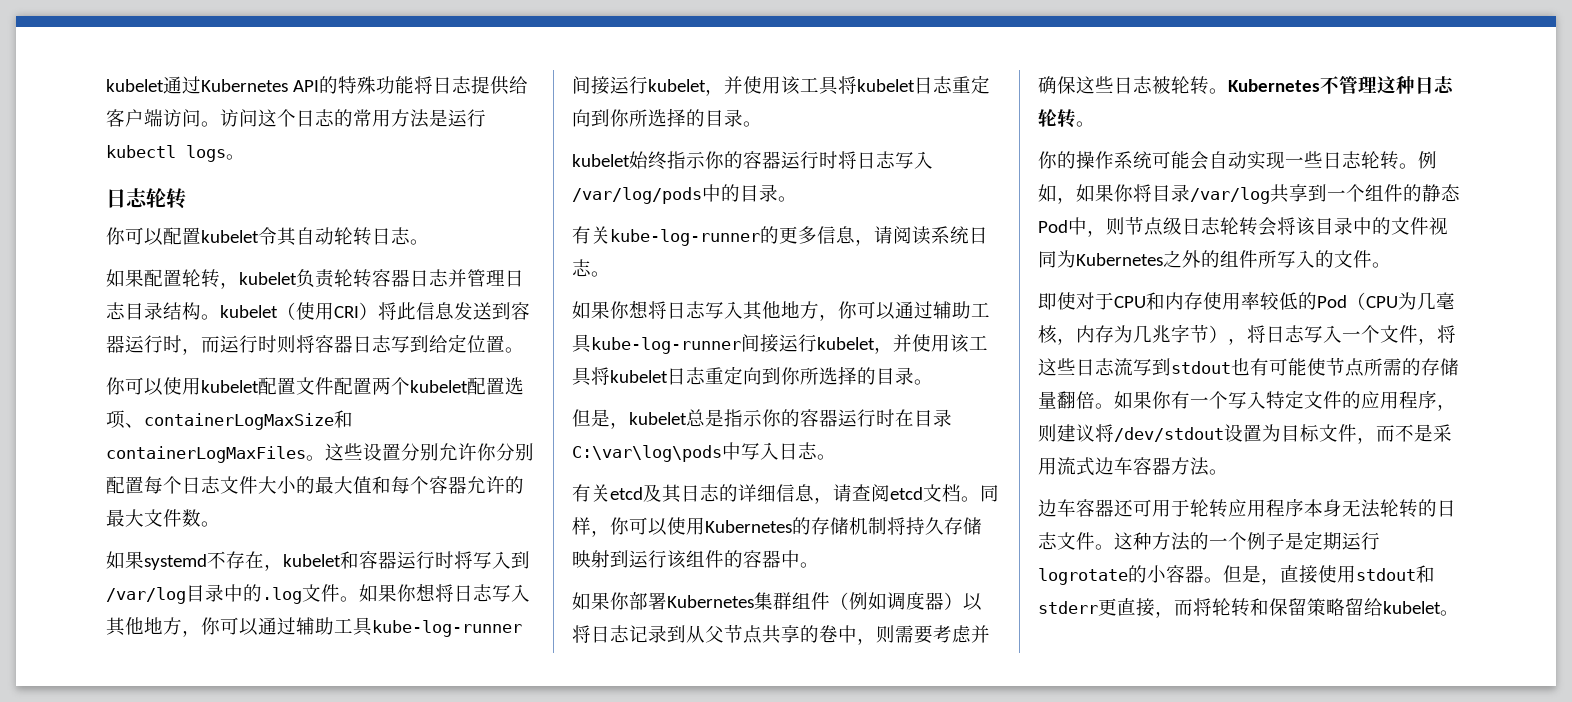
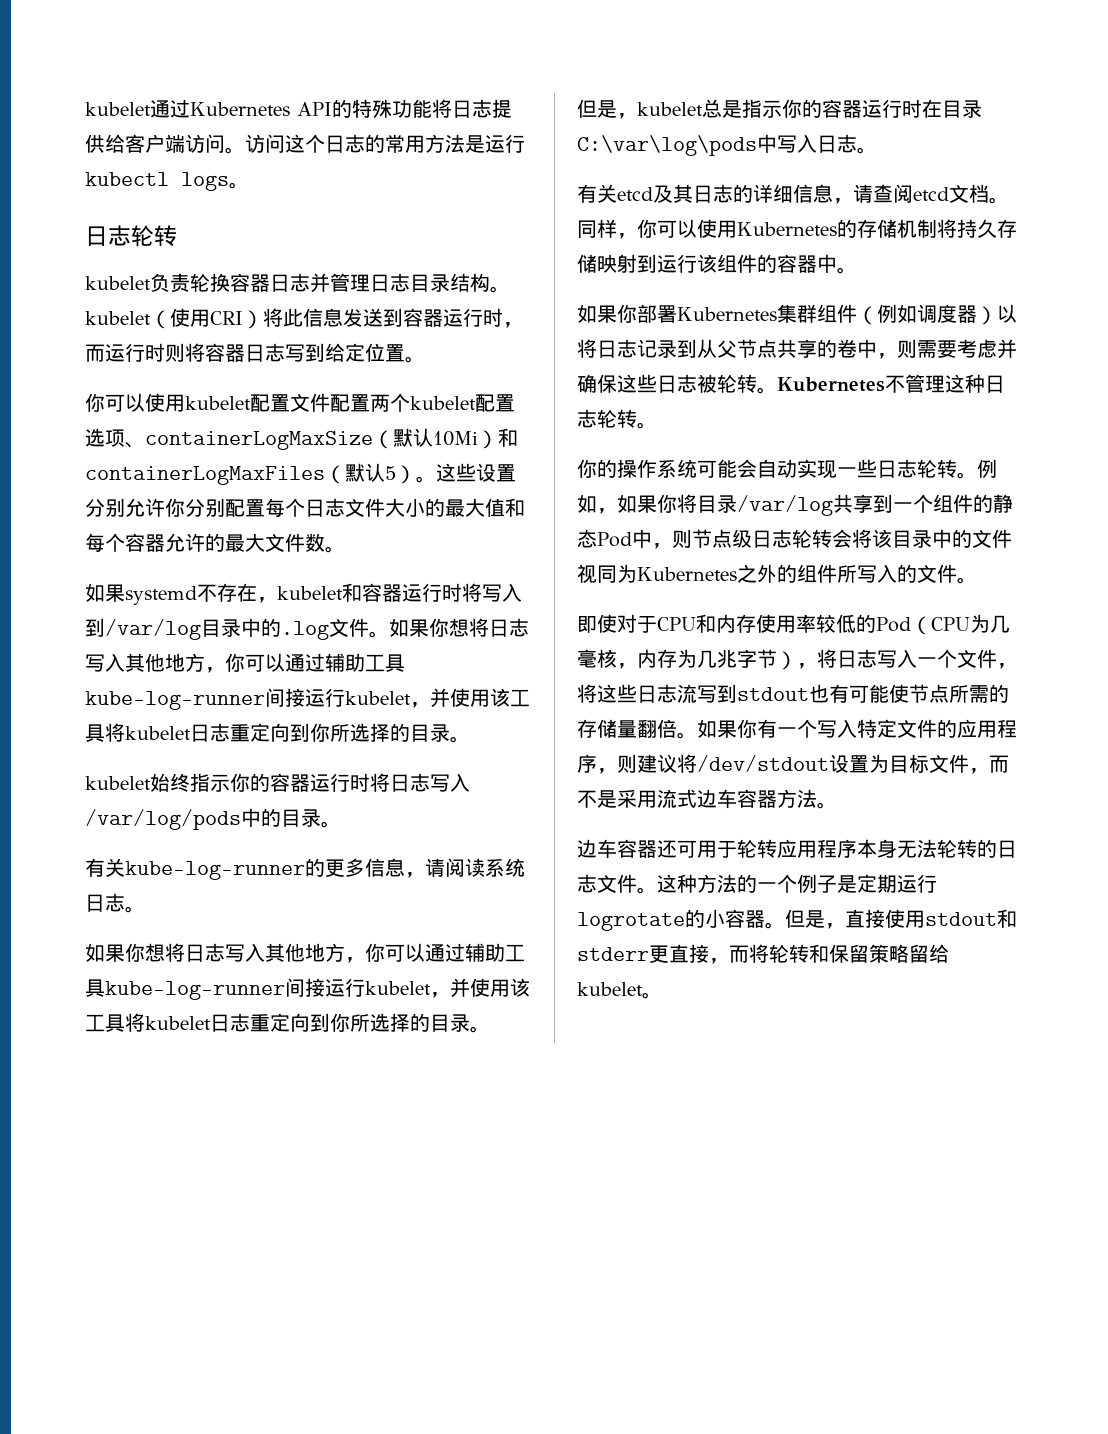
[106,227,429,246] [106,269,239,289] 你可以配置kubelet令其自动轮转日志。 // 如果配置轮转， -> (177, 236) none
[353,269,372,288] 转 -> [210,273,230,292] 换
[334,410,353,428] [106,446,306,463] 和containerLogMaxFiles -> [373,428,518,449] [85,463,416,485] （默认10Mi）和containerLogMaxFiles（默认5）

